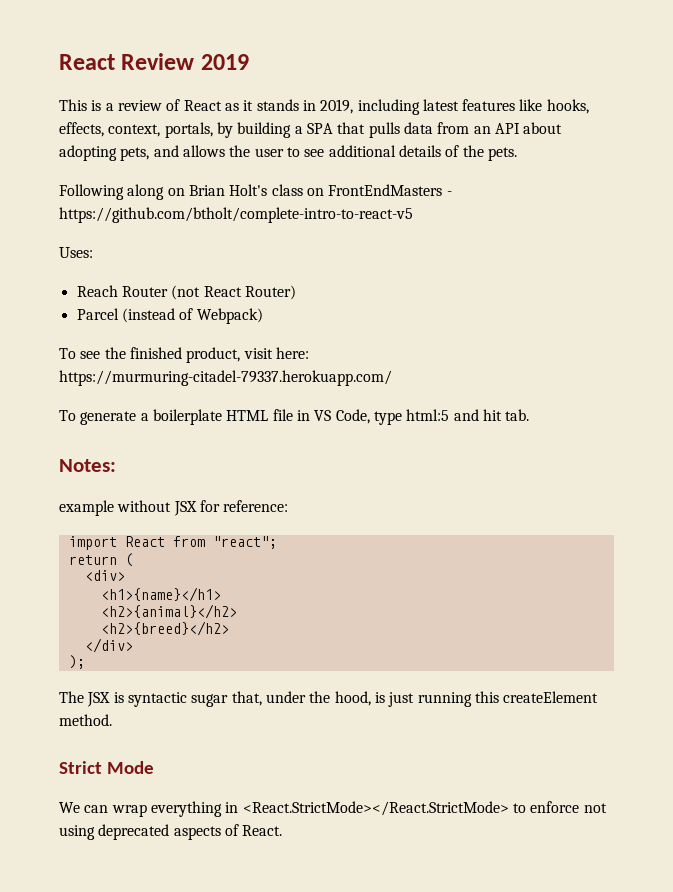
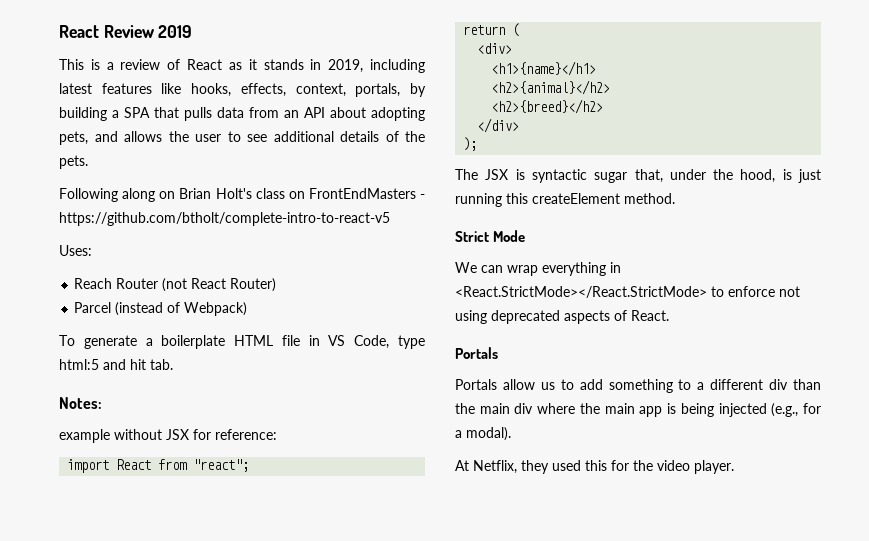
[59,347,309,363] [59,370,392,386] // To see the finished product, visit here: https://murmuring-citadel-79337.herokuapp.com/ -> (248, 309) none
(283, 830) none -> [455,347,498,359] [455,379,821,393] [455,403,821,417] [455,427,511,441] [455,460,734,474] // Portals // Portals allow us to add something to a different div than the main div where the main app is being injected (e.g., for a modal). // At Netflix, they used this for the video player.

